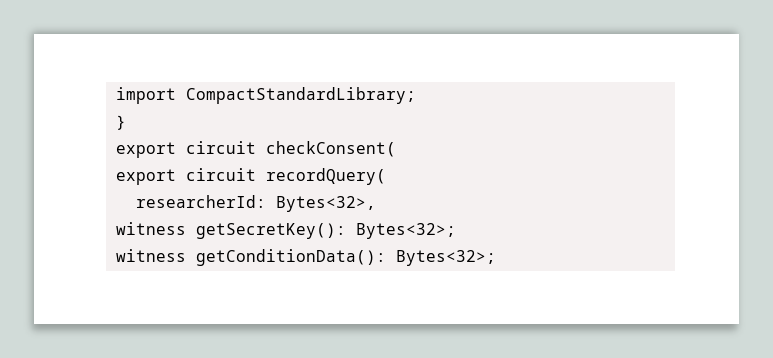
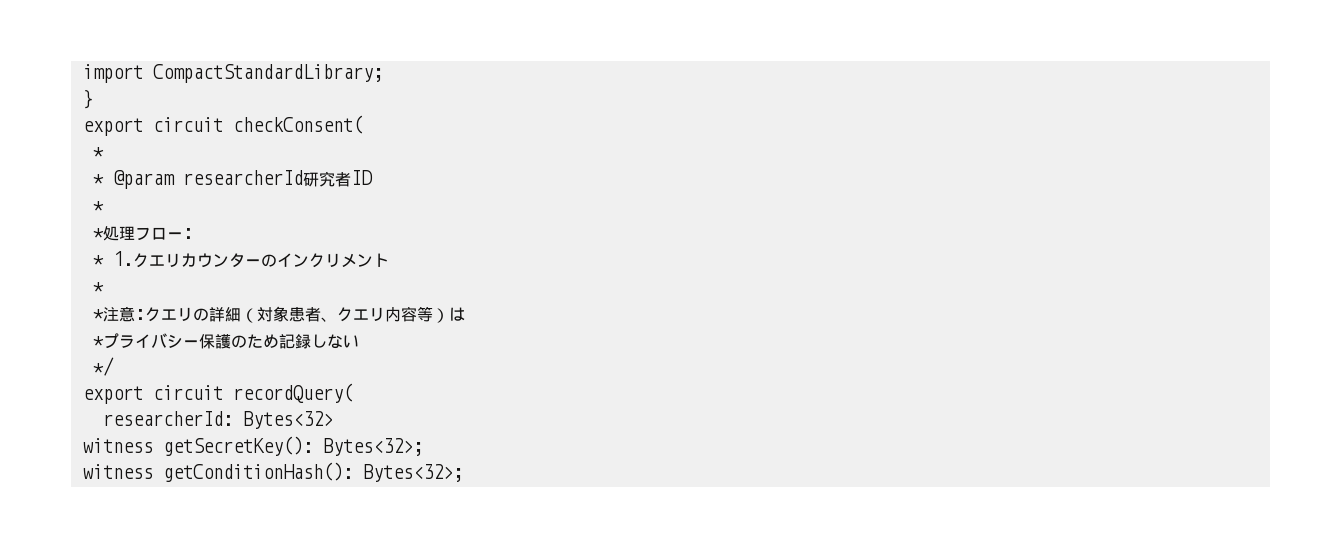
(396, 149) none -> [93,147,104,158] [93,170,373,189] [93,201,104,212] [93,226,193,241] [93,251,389,268] [93,282,104,293] [93,306,465,323] [93,333,359,349] [93,357,114,376] // * // * @param researcherId研究者ID // * // *処理フロー: // * 1.クエリカウンターのインクリメント // * // *注意:クエリの詳細（対象患者、クエリ内容等）は // *プライバシー保護のため記録しない // */
[275,196,376,212] Bytes<32>, -> [243,411,333,429] Bytes<32>
[195,249,386,266] getConditionData(): -> [163,462,353,482] getConditionHash():

